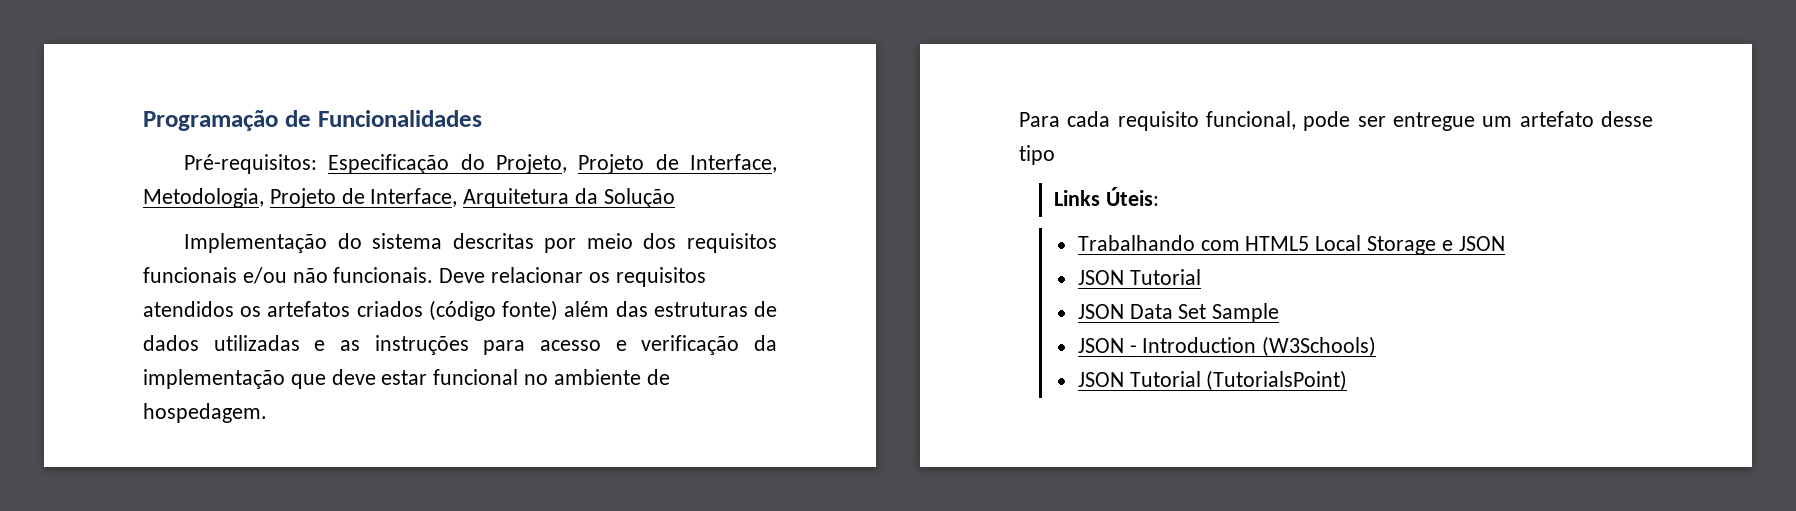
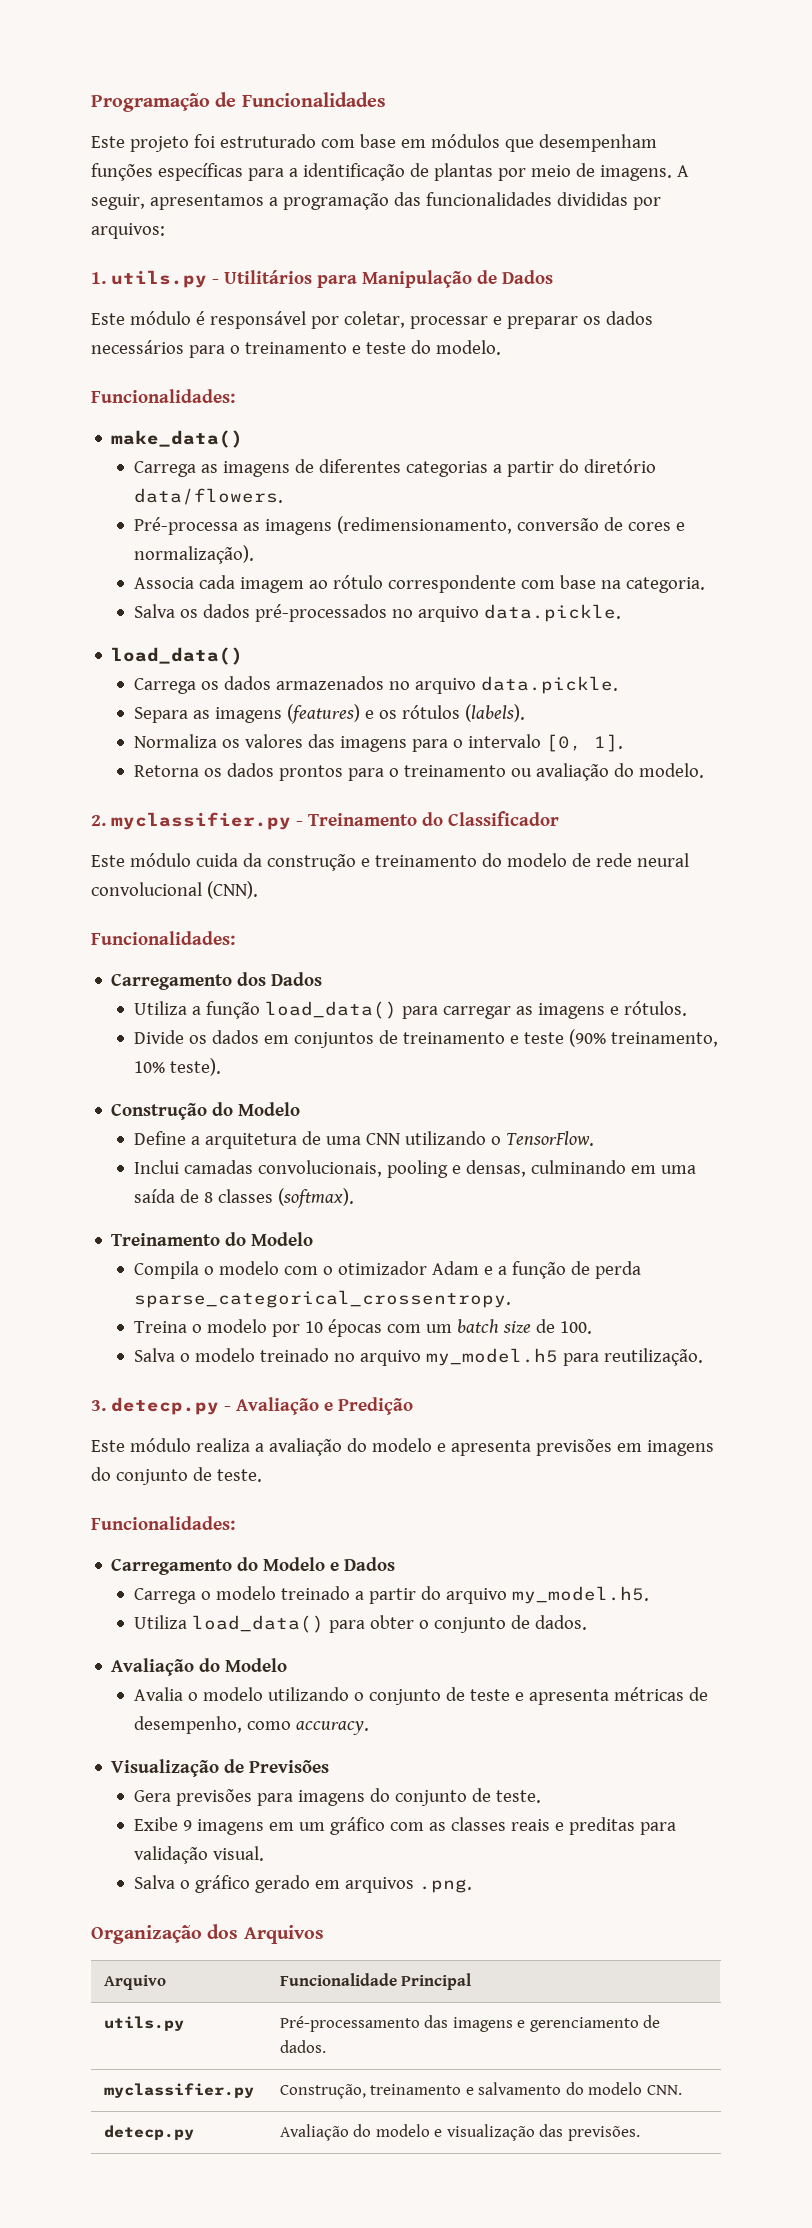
[184,154,777,174] [143,188,675,208] [184,233,777,253] [143,267,706,287] [143,300,777,321] [143,335,777,355] [143,369,670,389] [143,403,267,423] [1019,111,1653,131] [1019,145,1055,165] [1054,187,1159,206] [1077,235,1505,255] [1077,269,1201,285] [1077,303,1280,323] [1077,336,1377,357] [1077,370,1348,391] Pré-requisitos: Especificação do Projeto, Projeto de Interface, Metodologia, Projeto de Interface, Arquitetura da Solução // Implementação do sistema descritas por meio dos requisitos funcionais e/ou não funcionais. Deve relacionar os requisitos atendidos os artefatos criados (código fonte) além das estruturas de dados utilizadas e as instruções para acesso e verificação da implementação que deve estar funcional no ambiente de hospedagem. // Para cada requisito funcional, pode ser entregue um artefato desse tipo // Links Úteis: // Trabalhando com HTML5 Local Storage e JSON // JSON Tutorial // JSON Data Set Sample // JSON - Introduction (W3Schools) // JSON Tutorial (TutorialsPoint) -> [91,134,657,152] [91,163,689,181] [91,192,661,210] [91,223,165,239] [91,270,553,288] [91,311,653,329] [91,340,501,358] [91,389,235,403] [111,430,244,448] [134,459,656,477] [134,488,284,505] [134,516,686,535] [134,545,255,564] [134,575,705,593] [134,604,622,622] [111,647,244,665] [134,676,619,694] [134,704,526,724] [134,734,623,752] [134,763,704,781] [91,811,559,830] [91,853,689,871] [91,881,258,899] [91,931,235,945] [111,972,323,990] [134,1001,687,1019] [134,1029,718,1048] [134,1058,222,1076] [111,1102,301,1120] [134,1131,594,1149] [134,1160,696,1178] [134,1188,355,1208] [111,1232,314,1246] [134,1261,641,1279] [134,1290,512,1308] [134,1319,592,1337] [134,1348,703,1366] [91,1397,413,1415] [91,1438,714,1456] [91,1467,262,1485] [91,1516,235,1530] [111,1557,396,1575] [134,1586,649,1604] [134,1615,588,1633] [111,1658,288,1676] [134,1687,708,1705] [134,1716,370,1735] [111,1759,330,1777] [134,1788,542,1806] [134,1817,676,1835] [134,1846,265,1864] [134,1875,473,1893] [91,1924,324,1944] [103,1975,166,1990] [279,1973,472,1990] [103,2016,184,2031] [279,2015,661,2032] [279,2040,326,2053] [103,2083,254,2098] [279,2082,682,2099] [103,2125,194,2140] [279,2124,640,2141] Este projeto foi estruturado com base em módulos que desempenham funções específicas para a identificação de plantas por meio de imagens. A seguir, apresentamos a programação das funcionalidades divididas por arquivos: // 1. utils.py - Utilitários para Manipulação de Dados // Este módulo é responsável por coletar, processar e preparar os dados necessários para o treinamento e teste do modelo. // Funcionalidades: // make_data() // Carrega as imagens de diferentes categorias a partir do diretório data/flowers. // Pré-processa as imagens (redimensionamento, conversão de cores e normalização). // Associa cada imagem ao rótulo correspondente com base na categoria. // Salva os dados pré-processados no arquivo data.pickle. // load_data() // Carrega os dados armazenados no arquivo data.pickle. // Separa as imagens (features) e os rótulos (labels). // Normaliza os valores das imagens para o intervalo [0, 1]. // Retorna os dados prontos para o treinamento ou avaliação do modelo. // 2. myclassifier.py - Treinamento do Classificador // Este módulo cuida da construção e treinamento do modelo de rede neural convolucional (CNN). // Funcionalidades: // Carregamento dos Dados // Utiliza a função load_data() para carregar as imagens e rótulos. // Divide os dados em conjuntos de treinamento e teste (90% treinamento, 10% teste). // Construção do Modelo // Define a arquitetura de uma CNN utilizando o TensorFlow. // Inclui camadas convolucionais, pooling e densas, culminando em uma saída de 8 classes (softmax). // Treinamento do Modelo // Compila o modelo com o otimizador Adam e a função de perda sparse_categorical_crossentropy. // Treina o modelo por 10 épocas com um batch size de 100. // Salva o modelo treinado no arquivo my_model.h5 para reutilização. // 3. detecp.py - Avaliação e Predição // Este módulo realiza a avaliação do modelo e apresenta previsões em imagens do conjunto de teste. // Funcionalidades: // Carregamento do Modelo e Dados // Carrega o modelo treinado a partir do arquivo my_model.h5. // Utiliza load_data() para obter o conjunto de dados. // Avaliação do Modelo // Avalia o modelo utilizando o conjunto de teste e apresenta métricas de desempenho, como accuracy. // Visualização de Previsões // Gera previsões para imagens do conjunto de teste. // Exibe 9 imagens em um gráfico com as classes reais e preditas para validação visual. // Salva o gráfico gerado em arquivos .png. // Organização dos Arquivos // Arquivo | Funcionalidade Principal // utils.py | Pré-processamento das imagens e gerenciamento de dados. // myclassifier.py | Construção, treinamento e salvamento do modelo CNN. // detecp.py | Avaliação do modelo e visualização das previsões.

